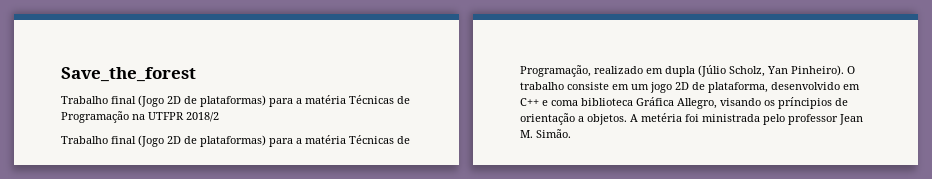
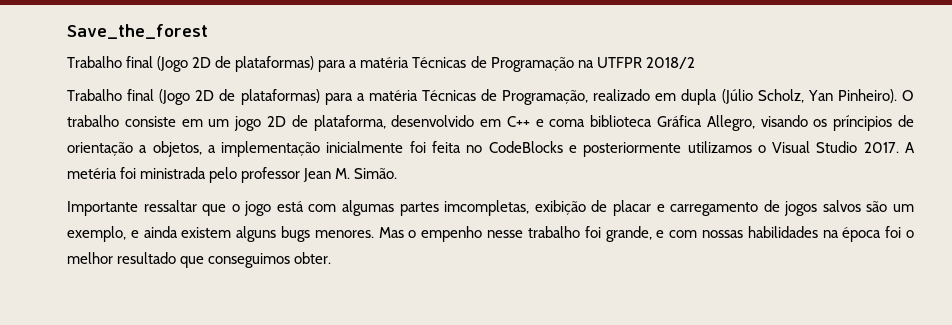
[587,114,627,125] objetos. -> [152,141,899,157] objetos, a implementação inicialmente foi feita no CodeBlocks e posteriormente utilizamos o Visual Studio 2017.
(571, 133) none -> [67,200,914,216] [67,226,915,242] [67,252,332,268] // Importante ressaltar que o jogo está com algumas partes imcompletas, exibição de placar e carregamento de jogos salvos são um exemplo, e ainda existem alguns bugs menores. Mas o empenho nesse trabalho foi grande, e com nossas habilidades na época foi o melhor resultado que conseguimos obter.

